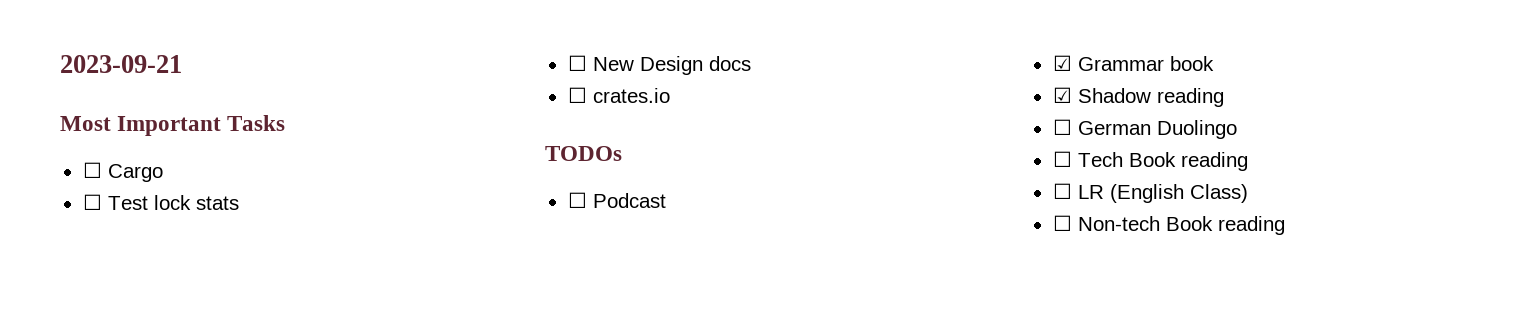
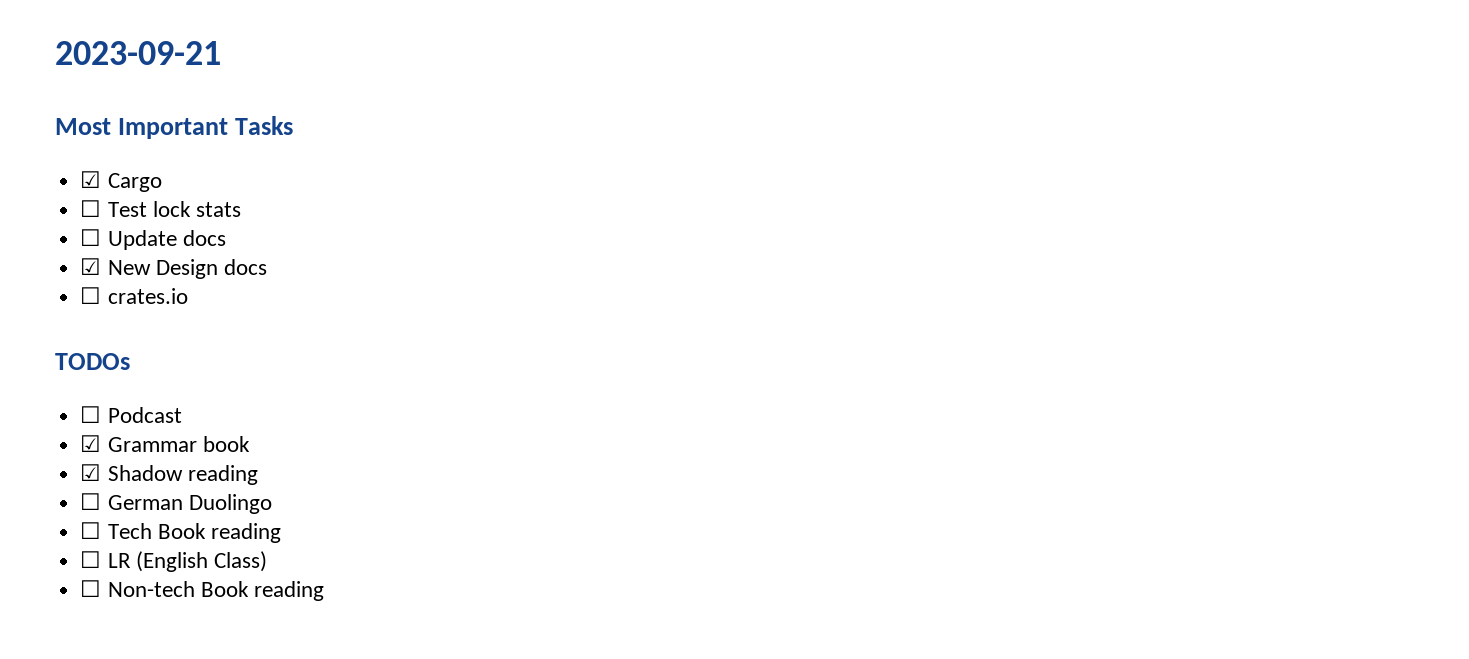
[82,162,102,178] ☐ -> [80,171,102,188] ☑
(587, 63) none -> [107,230,226,250] [80,258,102,275] Update docs // ☑

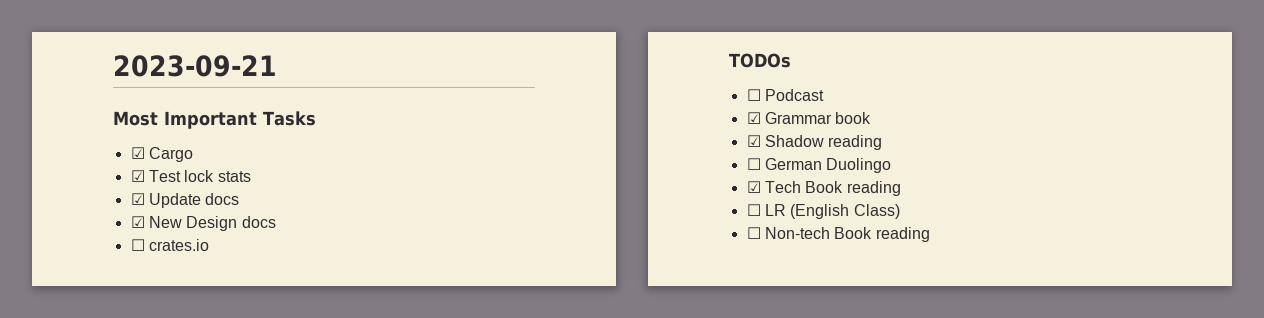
[80,200,102,217] ☐ -> [130,170,145,182] ☑
[80,229,102,246] ☐ -> [130,193,145,205] ☑
[80,522,102,539] ☐ -> [746,181,761,193] ☑

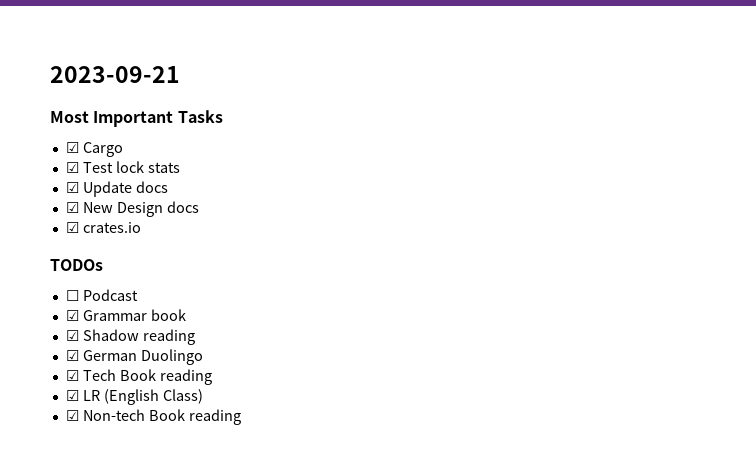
[130,239,145,251] ☐ -> [65,222,79,233] ☑
[746,158,761,170] ☐ -> [65,350,79,361] ☑
[746,204,761,216] ☐ -> [65,390,79,401] ☑
[746,227,761,239] ☐ -> [65,410,79,421] ☑

